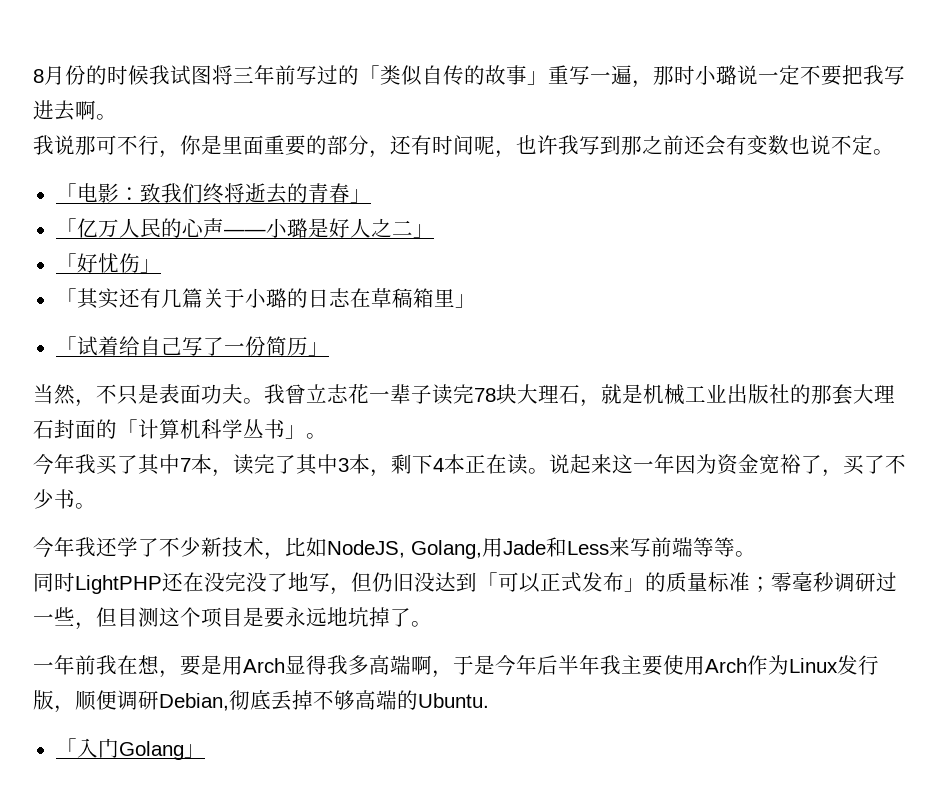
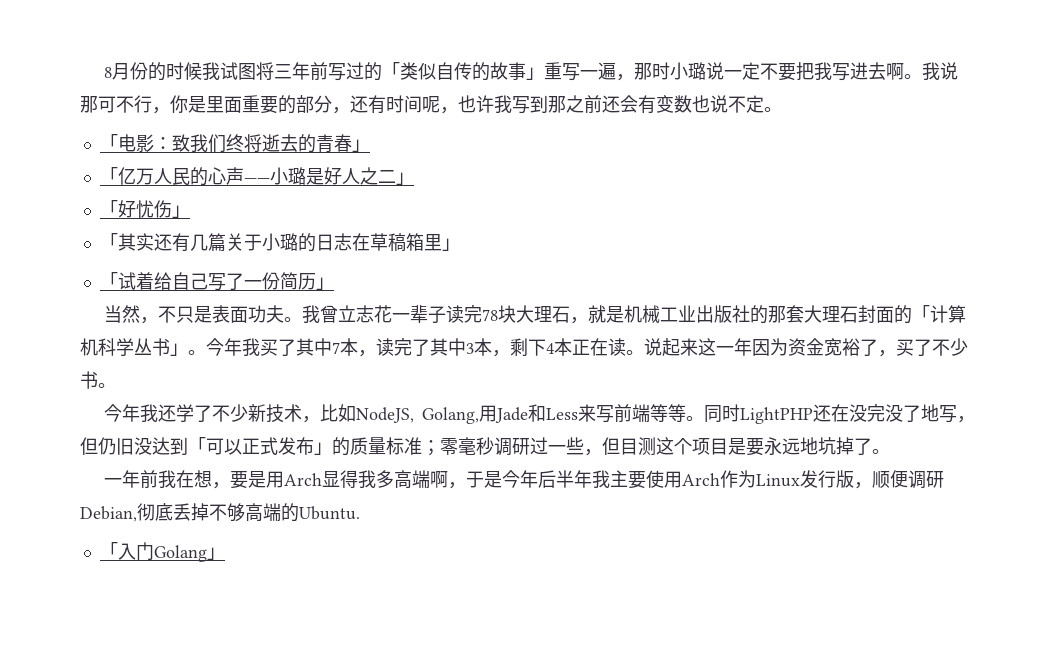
(117, 117) // -> (923, 76) none
(327, 436) // -> (206, 352) none
(756, 554) // -> (704, 418) none

